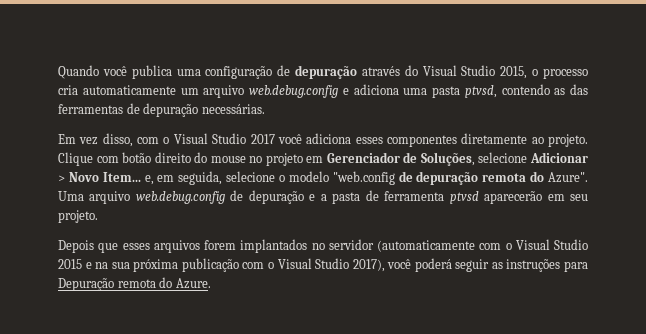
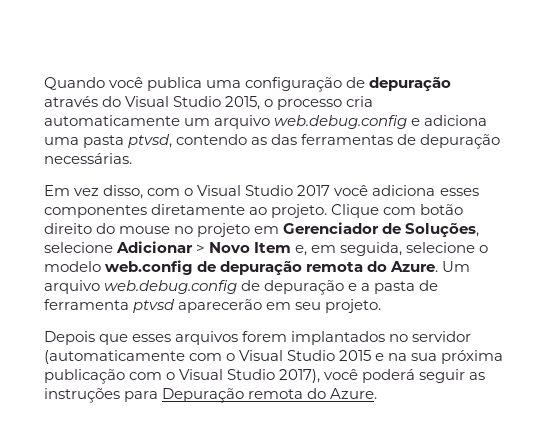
[102,172,141,182] Item... -> [254,242,292,253] Item
[332,171,395,185] "web.config -> [105,260,194,275] web.config
[547,172,588,183] [58,191,84,201] Azure". Uma -> [390,261,471,272] Azure. Um

